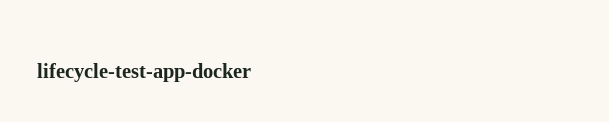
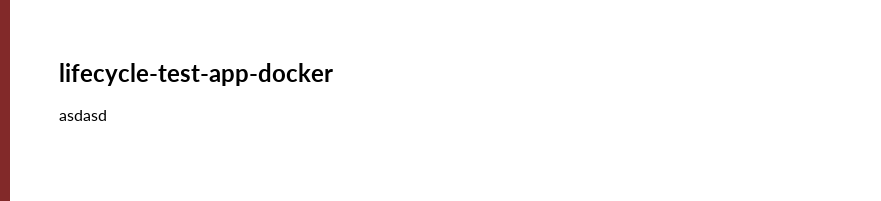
(251, 72) none -> [59,110,107,121] // asdasd

